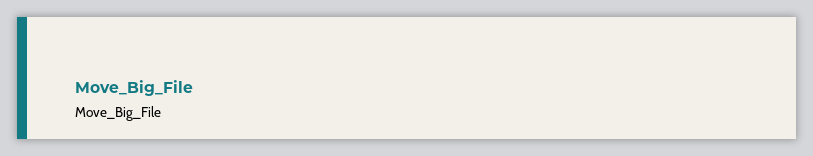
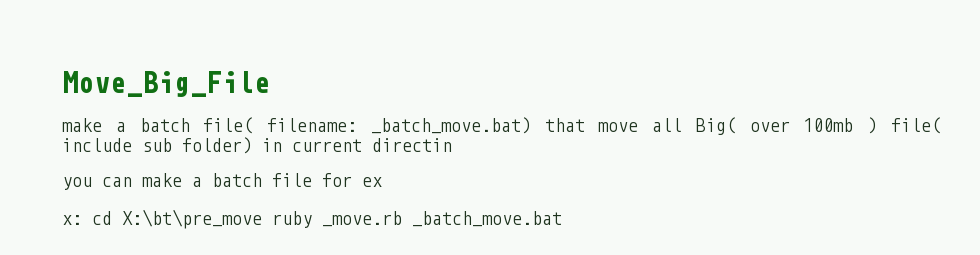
[75,106,161,121] Move_Big_File -> [62,117,941,135] [62,137,452,154] [62,173,382,190] [62,209,562,229] make a batch file( filename: _batch_move.bat) that move all Big( over 100mb ) file( include sub folder) in current directin // you can make a batch file for ex // x: cd X:\bt\pre_move ruby _move.rb _batch_move.bat

